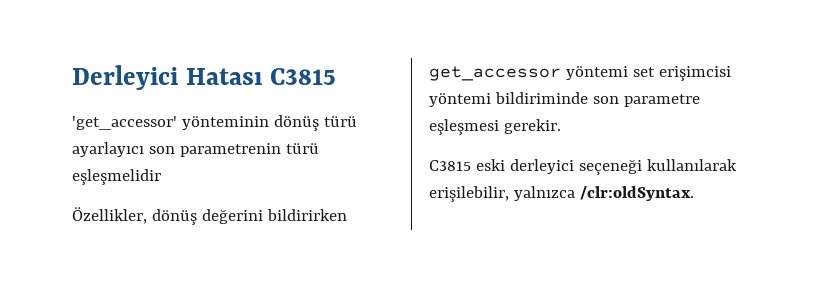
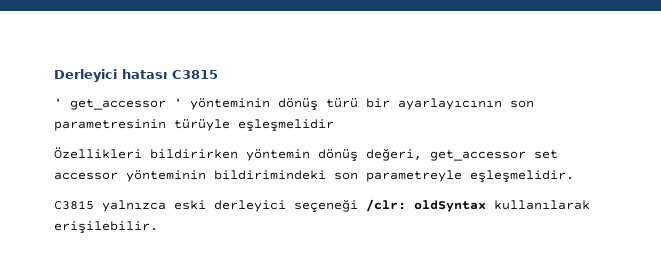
[185,68,262,85] Hatası -> [122,69,167,79] hatası
[72,115,357,131] [72,142,319,157] [72,169,161,185] [72,207,347,225] [429,66,731,81] [429,92,700,107] [429,119,561,135] [429,160,471,171] 'get_accessor' yönteminin dönüş türü ayarlayıcı son parametrenin türü eşleşmelidir // Özellikler, dönüş değerini bildirirken get_accessor yöntemi set erişimcisi yöntemi bildiriminde son parametre eşleşmesi gerekir. // C3815 -> [54,98,534,111] [54,119,334,132] [54,147,558,162] [54,170,574,183] [54,200,166,212] ' get_accessor ' yönteminin dönüş türü bir ayarlayıcının son parametresinin türüyle eşleşmelidir // Özellikleri bildirirken yöntemin dönüş değeri, get_accessor set accessor yönteminin bildirimindeki son parametreyle eşleşmelidir. // C3815 yalnızca
[646,159,737,171] [429,186,694,202] kullanılarak erişilebilir, yalnızca /clr:oldSyntax. -> [366,199,590,212] [54,221,158,234] /clr: oldSyntax kullanılarak erişilebilir.

